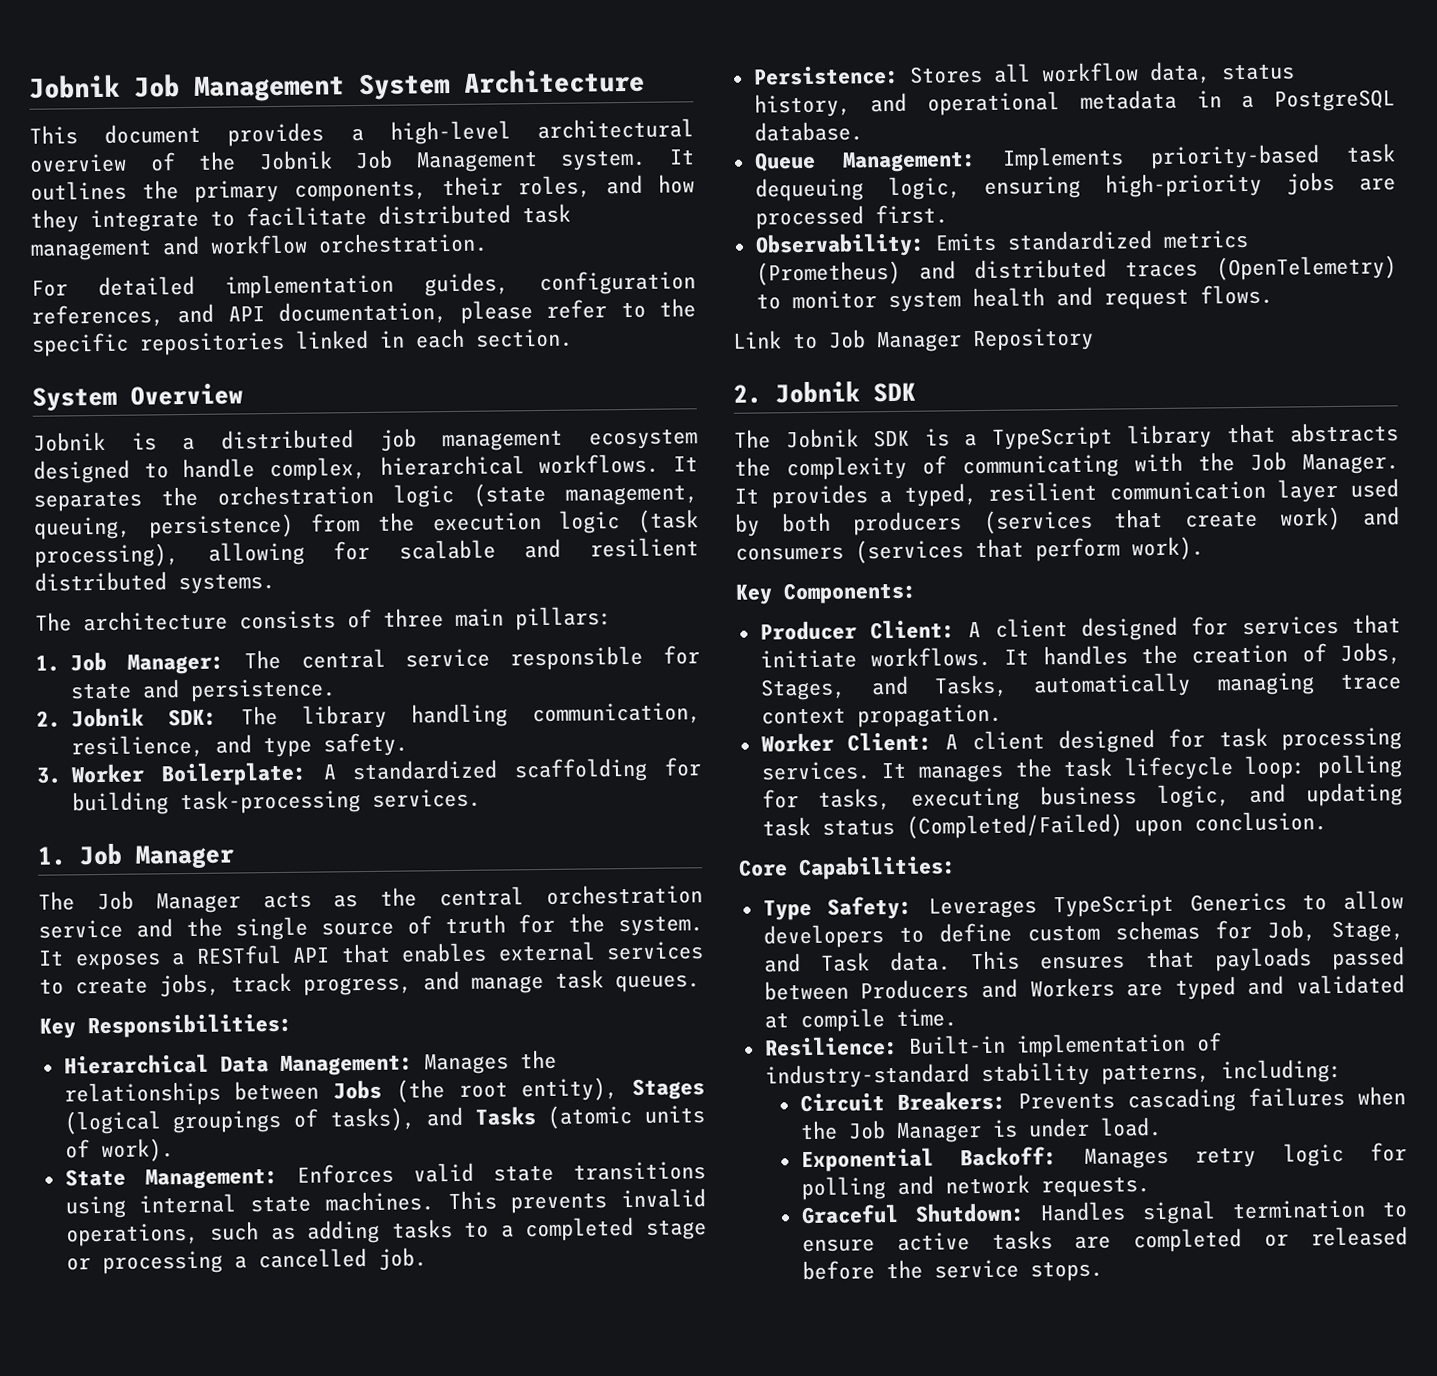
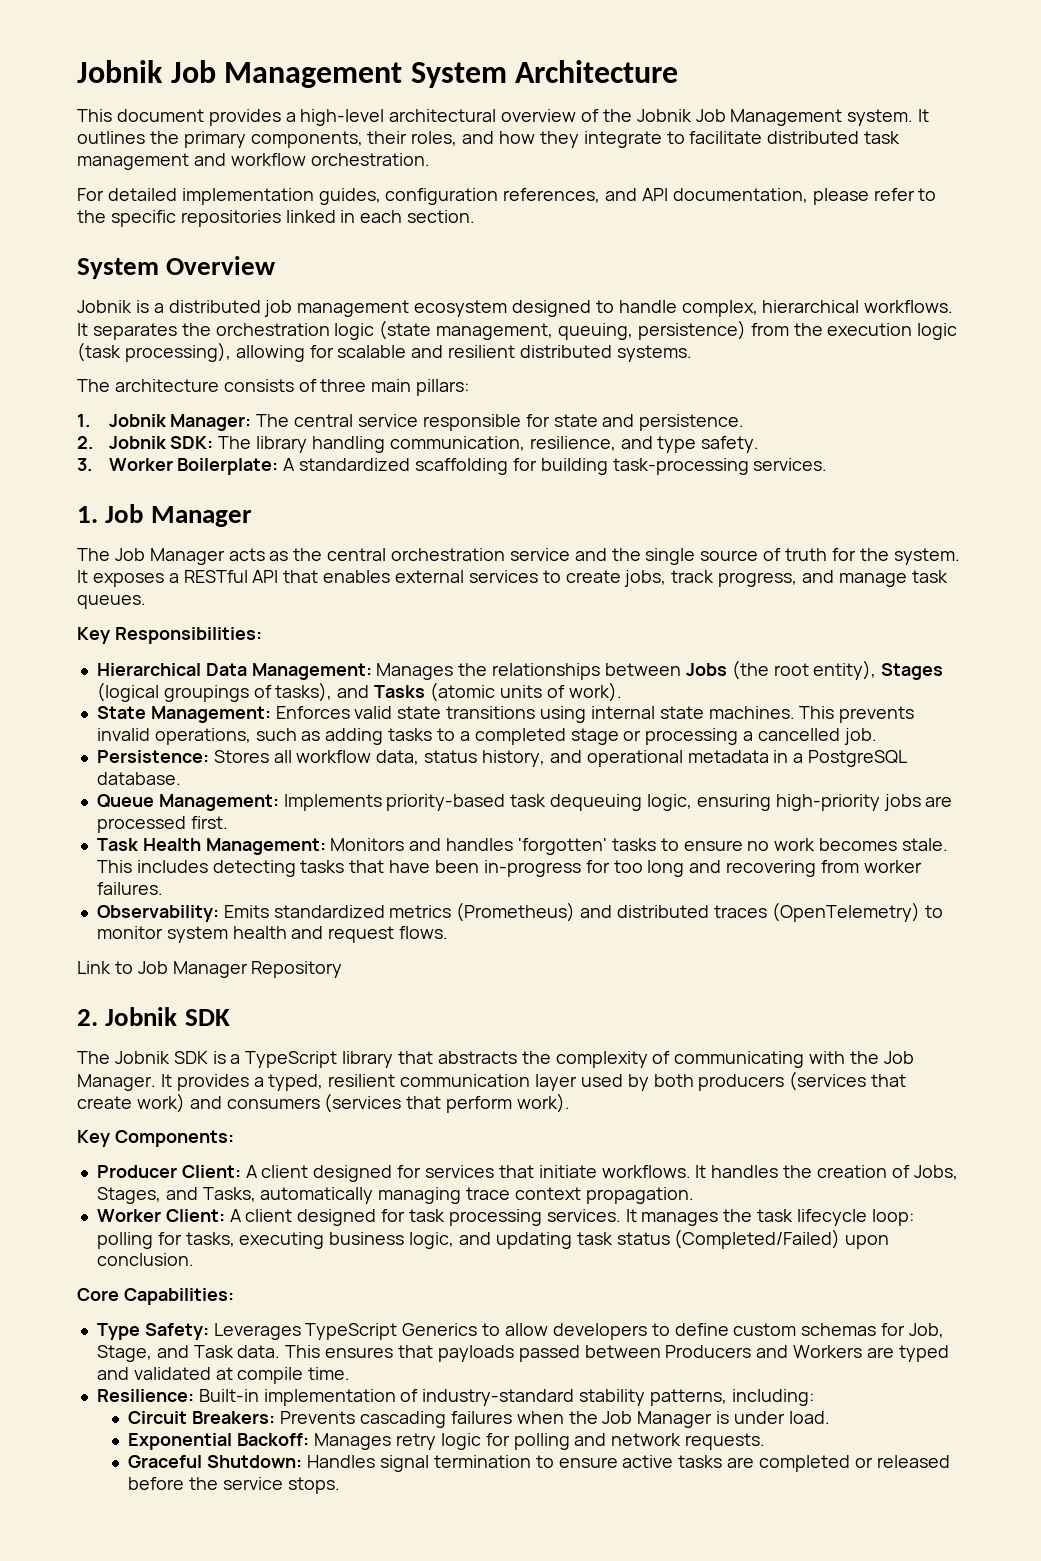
[70,651,108,672] Job -> [108,414,167,427] Jobnik
(948, 214) none -> [96,838,948,855] [96,860,922,877] [96,882,163,895] // Task Health Management: Monitors and handles 'forgotten' tasks to ensure no work becomes stale. This includes detecting tasks that have been in-progress for too long and recovering from worker failures.

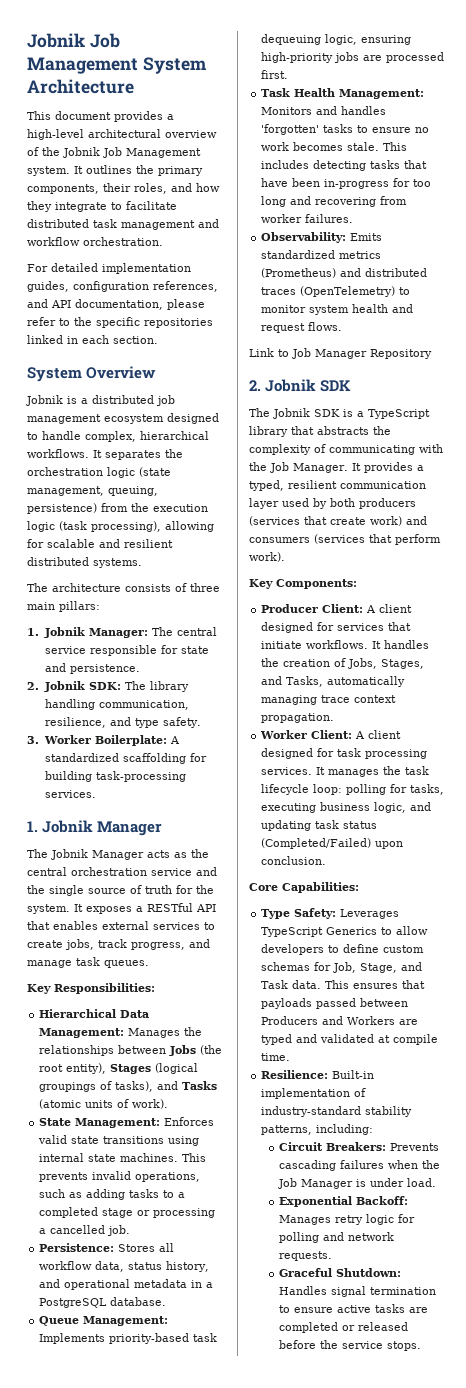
[105,504,144,523] Job -> [42,820,94,833] Jobnik
[114,548,145,561] Job -> [51,849,88,860] Jobnik

